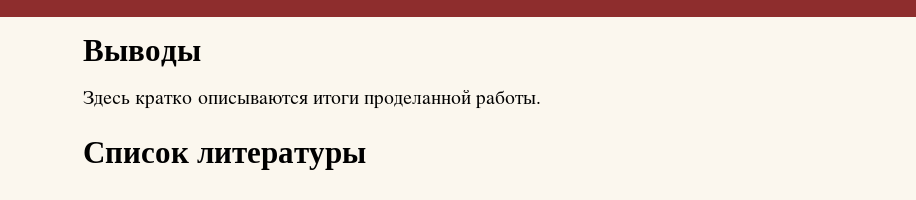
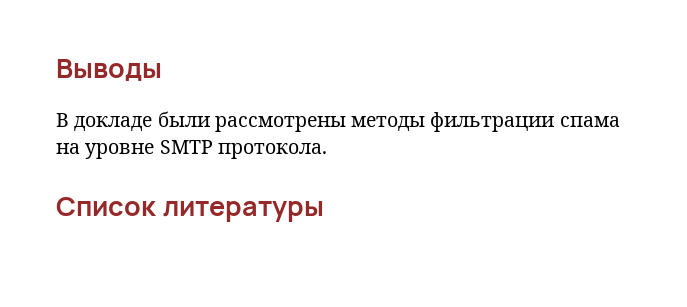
[83,89,542,109] Здесь кратко описываются итоги проделанной работы. -> [56,111,620,132] [56,140,327,159] В докладе были рассмотрены методы фильтрации спама на уровне SMTP протокола.

